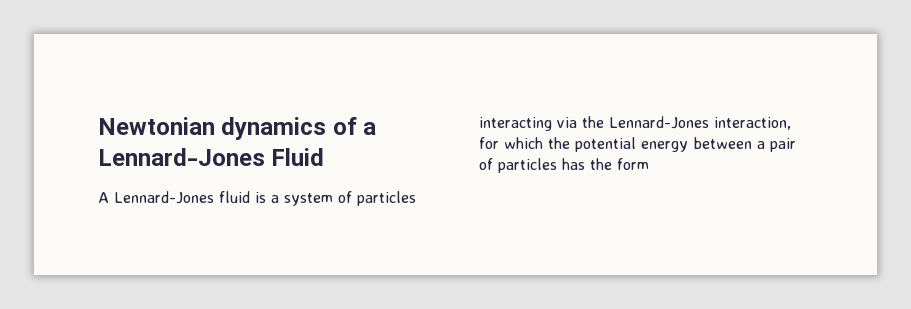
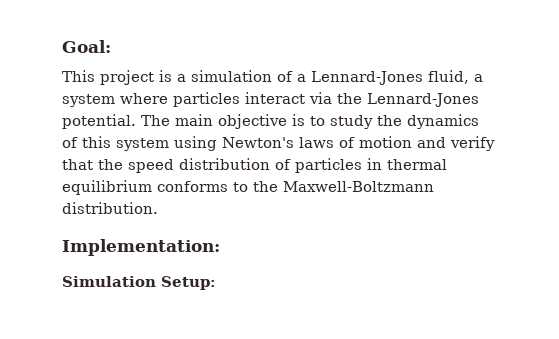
[98,117,377,140] [98,148,325,166] [98,191,416,206] [479,116,791,131] [479,137,796,152] [479,158,649,173] Newtonian dynamics of a Lennard-Jones Fluid // A Lennard-Jones fluid is a system of particles interacting via the Lennard-Jones interaction, for which the potential energy between a pair of particles has the form -> [62,40,111,53] [62,70,483,85] [62,92,479,107] [62,114,479,129] [62,136,495,151] [62,158,447,173] [62,180,434,195] [62,202,158,214] [62,239,220,256] [62,276,216,290] Goal: // This project is a simulation of a Lennard-Jones fluid, a system where particles interact via the Lennard-Jones potential. The main objective is to study the dynamics of this system using Newton's laws of motion and verify that the speed distribution of particles in thermal equilibrium conforms to the Maxwell-Boltzmann distribution. // Implementation: // Simulation Setup:

